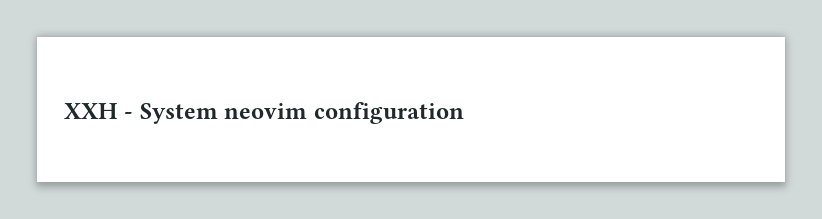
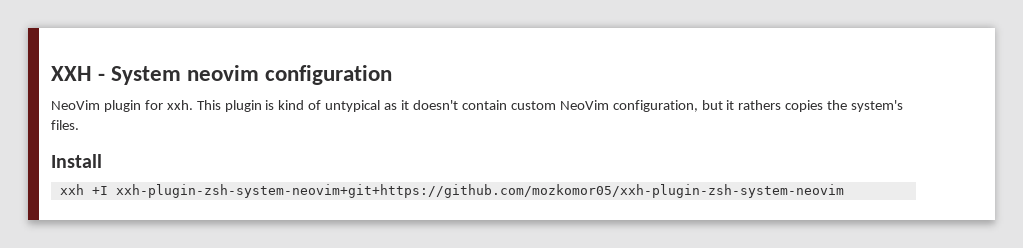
(464, 113) none -> [51,100,904,112] [51,120,79,130] [51,154,102,168] [59,184,844,198] // NeoVim plugin for xxh. This plugin is kind of untypical as it doesn't contain custom NeoVim configuration, but it rathers copies the system's files. // Install // xxh +I xxh-plugin-zsh-system-neovim+git+https://github.com/mozkomor05/xxh-plugin-zsh-system-neovim

